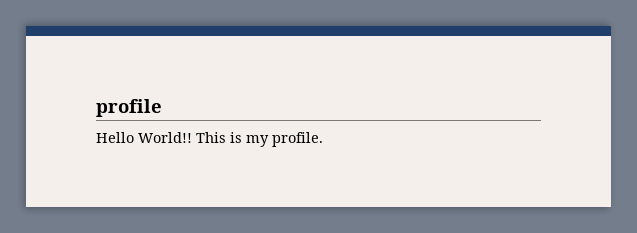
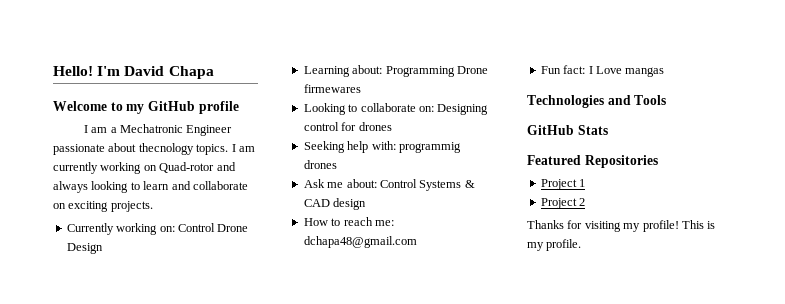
[96,99,162,117] [96,132,192,143] profile // Hello World!! -> [53,66,214,79] [53,101,239,114] [83,124,233,136] [53,143,255,155] [53,162,236,174] [53,181,248,193] [53,201,153,212] [66,223,249,235] [66,243,103,254] [303,65,488,77] [303,84,361,93] [303,103,489,115] [303,122,392,131] [303,141,461,153] [303,160,337,169] [303,179,475,191] [303,198,367,210] [303,217,394,226] [303,236,417,248] [540,65,665,77] [527,95,667,108] [527,125,608,135] [527,155,658,168] [540,179,586,190] [540,198,586,209] [527,220,679,232] Hello! I'm David Chapa // Welcome to my GitHub profile // I am a Mechatronic Engineer passionate about thecnology topics. I am currently working on Quad-rotor and always looking to learn and collaborate on exciting projects. // Currently working on: Control Drone Design // Learning about: Programming Drone firmewares // Looking to collaborate on: Designing control for drones // Seeking help with: programmig drones // Ask me about: Control Systems & CAD design // How to reach me: dchapa48@gmail.com // Fun fact: I Love mangas // Technologies and Tools // GitHub Stats // Featured Repositories // Project 1 // Project 2 // Thanks for visiting my profile!

